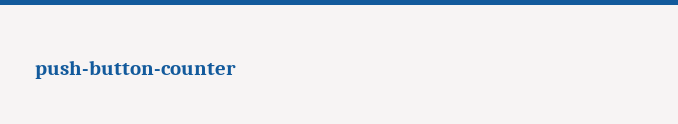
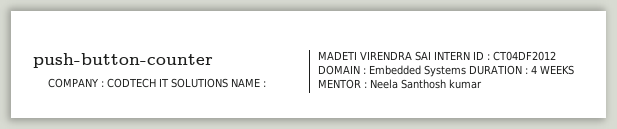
(236, 69) none -> [47,78,266,88] [318,51,556,61] [318,65,574,77] [318,79,482,89] // COMPANY : CODTECH IT SOLUTIONS NAME : MADETI VIRENDRA SAI INTERN ID : CT04DF2012 DOMAIN : Embedded Systems DURATION : 4 WEEKS MENTOR : Neela Santhosh kumar

